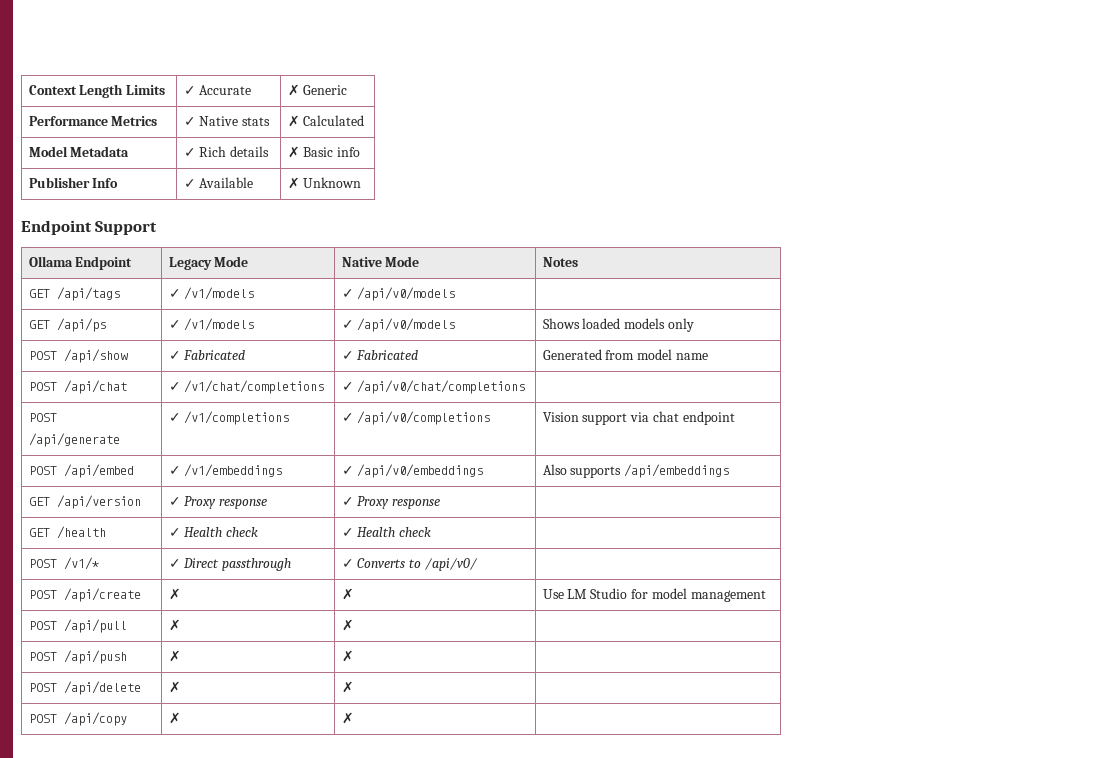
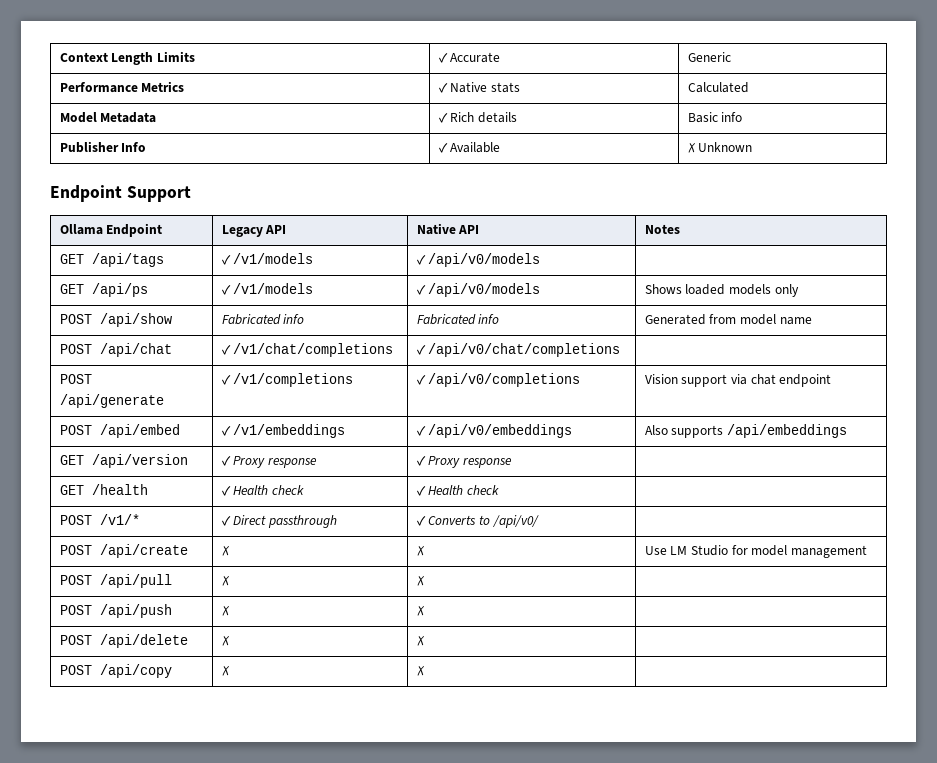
[287,84,300,96] ✗ -> (501, 57) none
[287,115,300,127] ✗ -> (521, 87) none
[287,146,300,158] ✗ -> (518, 117) none
[214,256,249,267] [341,256,420,267] Mode | Native Mode -> [265,225,287,234] [416,223,480,235] API | Native API
[168,350,246,360] [341,350,419,360] ✓ Fabricated | ✓ Fabricated -> [221,314,305,325] [416,314,500,325] Fabricated info | Fabricated info

